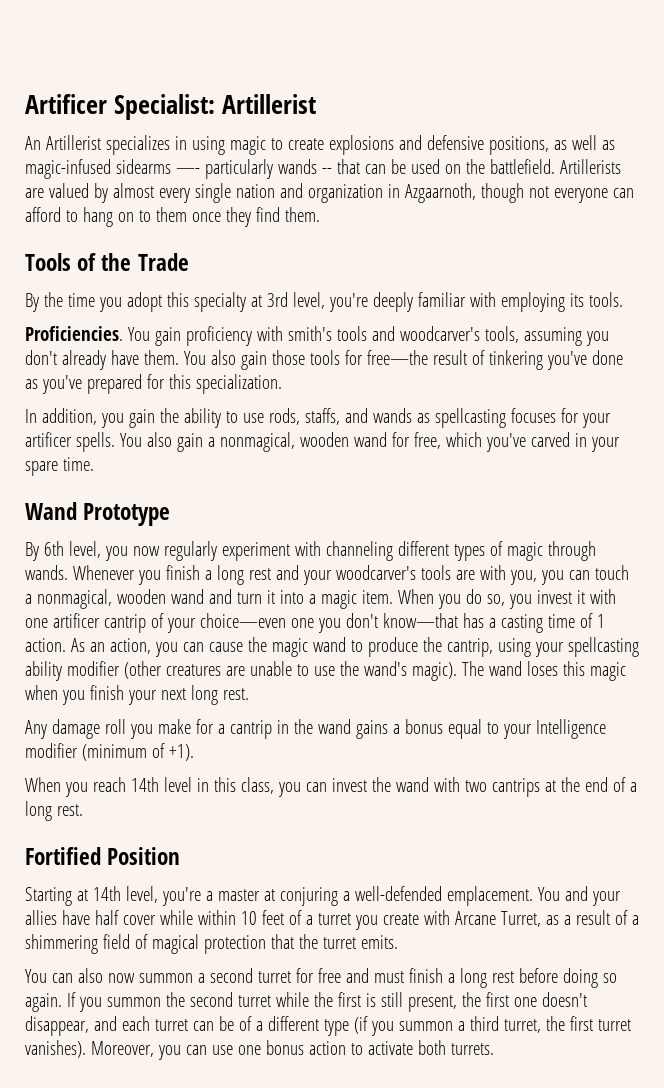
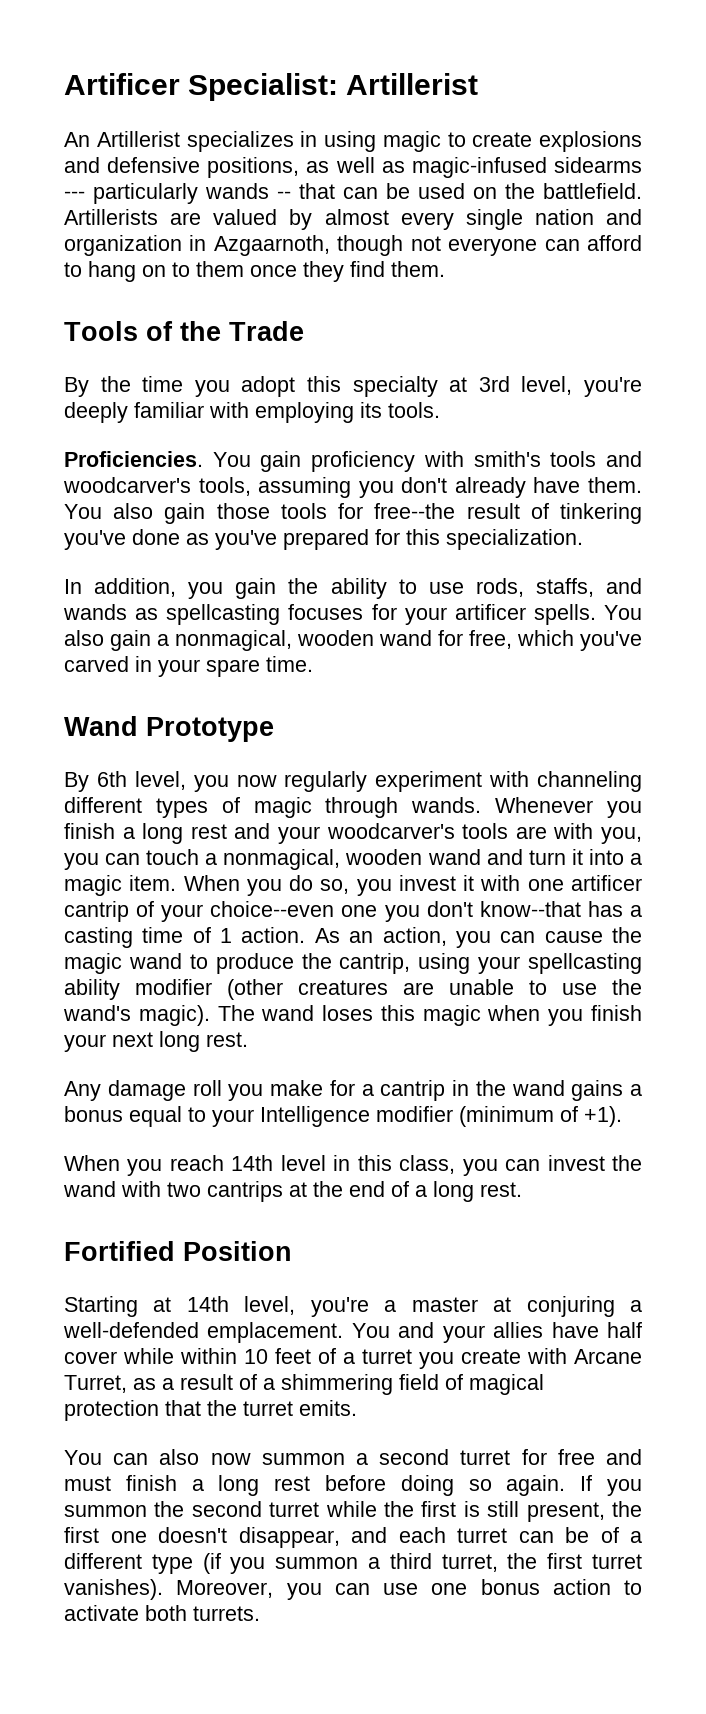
[175,168,200,174] —- -> [64,191,85,199] ---
[366,350,428,365] free—the -> [374,503,456,519] free--the
[199,613,286,628] choice—even -> [210,901,335,917] choice--even
[382,613,458,628] know—that -> [479,901,581,917] know--that

